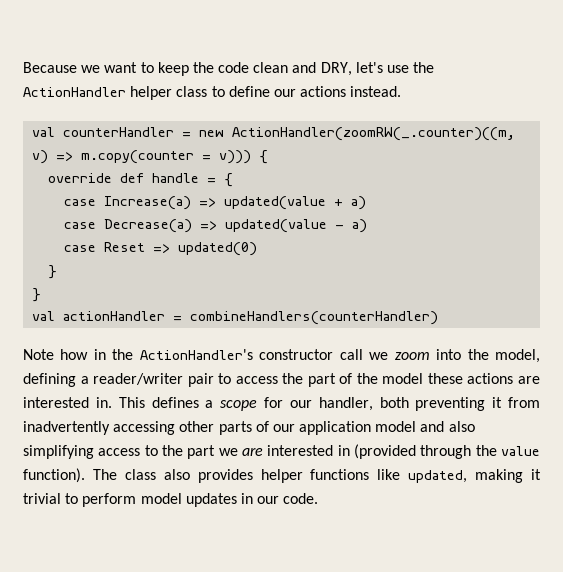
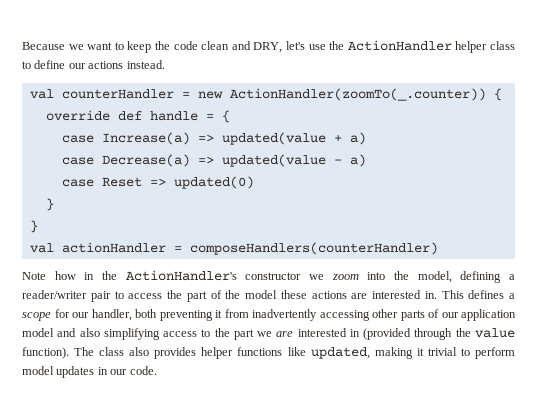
[232,127,516,141] [32,150,252,164] ActionHandler(zoomRW(_.counter)((m, v) => m.copy(counter = v))) -> [229,88,486,101] ActionHandler(zoomTo(_.counter))
[190,311,439,325] combineHandlers(counterHandler) -> [189,242,438,255] composeHandlers(counterHandler)
[339,349,363,360] call -> (302, 276) none

